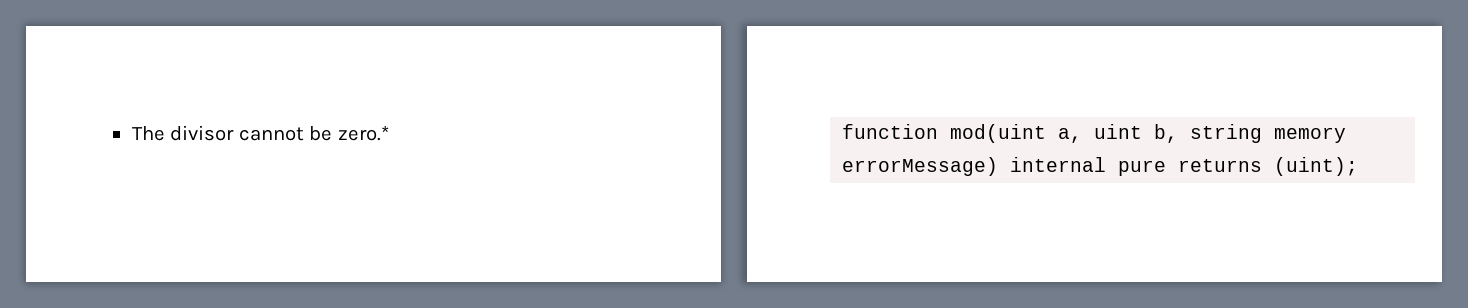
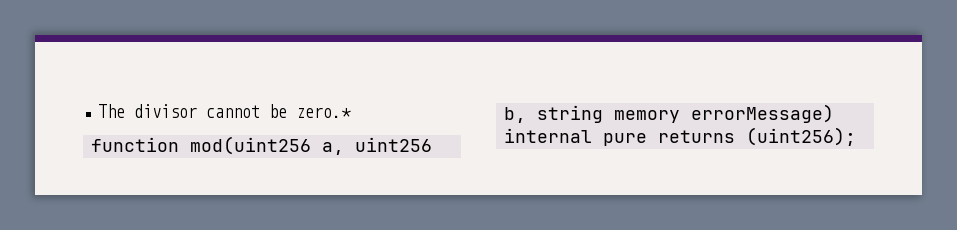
[950,124,1143,143] mod(uint a, uint -> [190,136,433,155] mod(uint256 a, uint256
[1274,157,1359,176] (uint); -> [746,127,857,146] (uint256);

